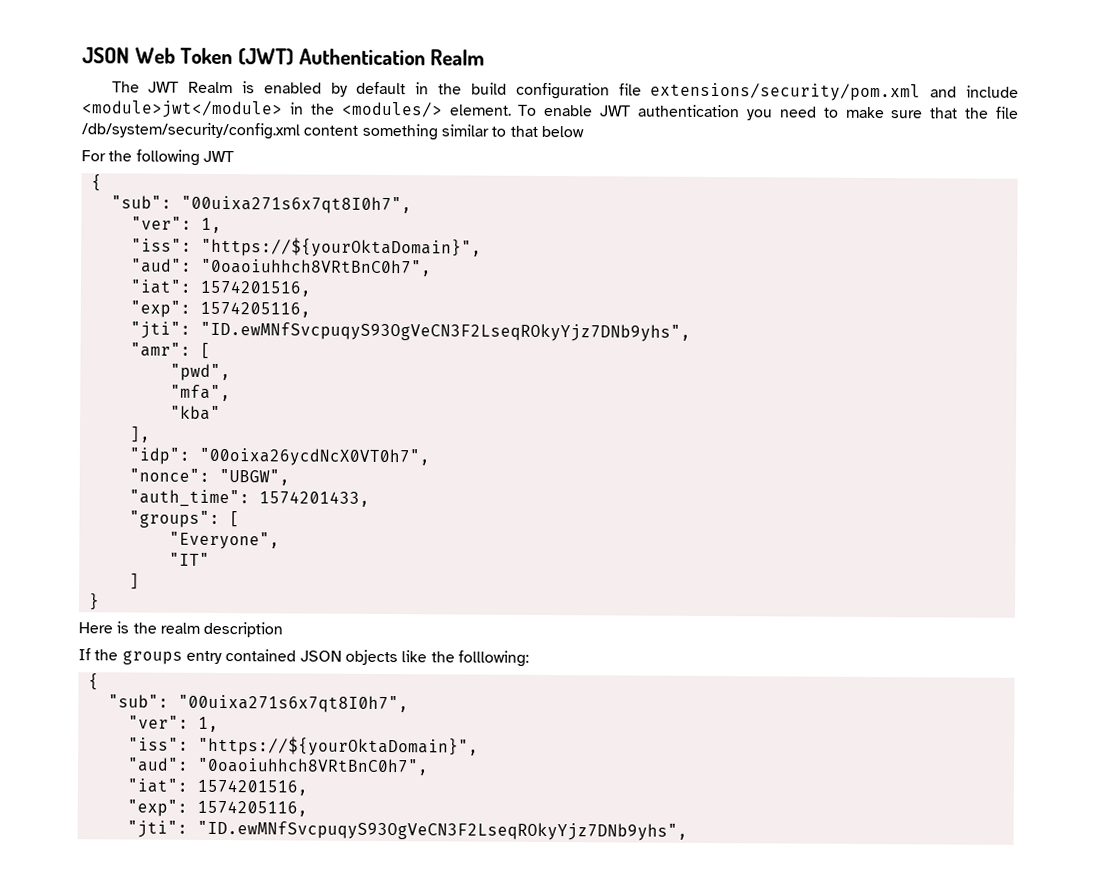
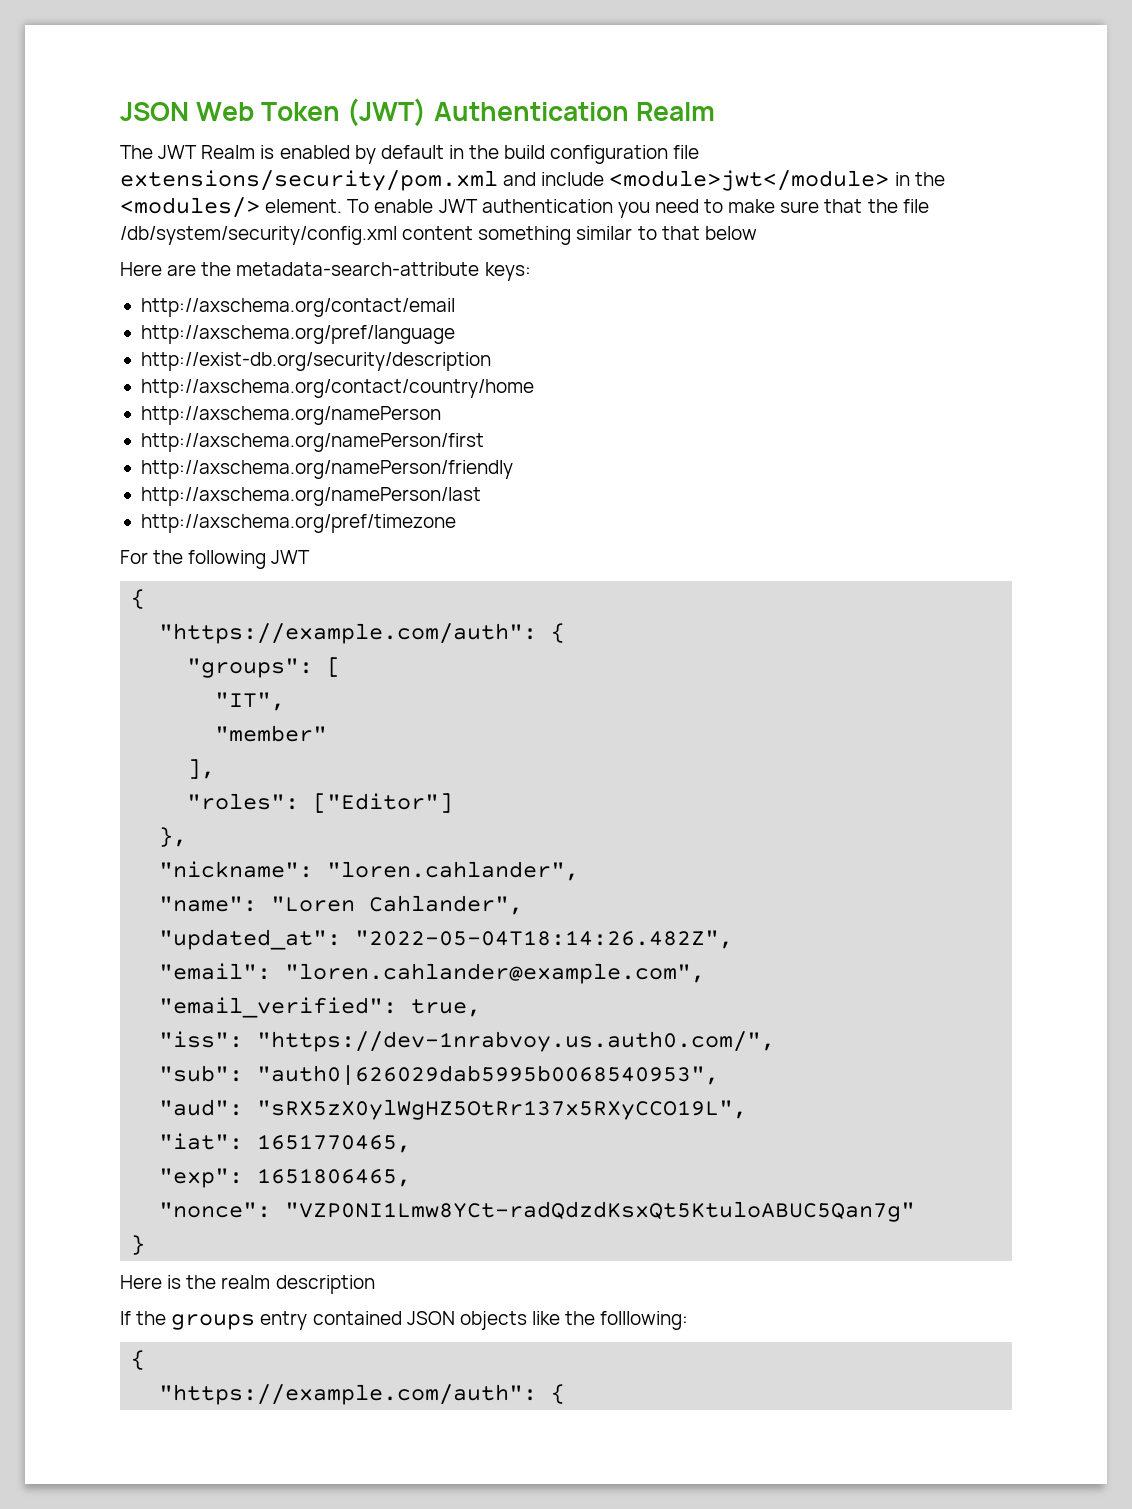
(584, 131) none -> [120,262,531,281] [140,298,455,317] [140,325,455,344] [140,352,491,371] [140,379,534,398] [140,406,441,425] [140,433,484,452] [140,460,513,479] [140,487,481,506] [140,514,456,533] // Here are the metadata-search-attribute keys: // http://axschema.org/contact/email // http://axschema.org/pref/language // http://exist-db.org/security/description // http://axschema.org/contact/country/home // http://axschema.org/namePerson // http://axschema.org/namePerson/first // http://axschema.org/namePerson/friendly // http://axschema.org/namePerson/last // http://axschema.org/pref/timezone
[110,195,412,215] [130,216,222,234] [130,236,482,258] [130,258,432,277] [129,279,311,297] [129,300,311,318] [129,321,691,342] [129,342,211,359] [169,363,231,382] [169,384,231,402] [169,405,221,420] [128,426,151,443] [128,447,430,467] [128,468,290,486] [128,489,370,508] [128,510,240,528] [168,531,280,550] [168,552,210,566] [128,573,140,590] "sub": "00uixa271s6x7qt8I0h7", // "ver": 1, // "iss": "https://${yourOktaDomain}", // "aud": "0oaoiuhhch8VRtBnC0h7", // "iat": 1574201516, // "exp": 1574205116, // "jti": "ID.ewMNfSvcpuqyS93OgVeCN3F2LseqROkyYjz7DNb9yhs", // "amr": [ // "pwd", // "mfa", // "kba" // ], // "idp": "00oixa26ycdNcX0VT0h7", // "nonce": "UBGW", // "auth_time": 1574201433, // "groups": [ // "Everyone", // "IT" // ] -> [159,623,566,644] [187,657,342,678] [215,692,286,711] [215,725,328,742] [187,759,216,779] [187,793,454,813] [159,827,188,847] [159,861,580,881] [159,895,524,915] [159,929,734,950] [159,963,706,984] [159,997,482,1018] [159,1031,776,1052] [159,1065,720,1086] [159,1099,748,1120] [159,1133,412,1153] [159,1168,412,1188] [159,1201,916,1222] "https://example.com/auth": { // "groups": [ // "IT", // "member" // ], // "roles": ["Editor"] // }, // "nickname": "loren.cahlander", // "name": "Loren Cahlander", // "updated_at": "2022-05-04T18:14:26.482Z", // "email": "loren.cahlander@example.com", // "email_verified": true, // "iss": "https://dev-1nrabvoy.us.auth0.com/", // "sub": "auth0|626029dab5995b0068540953", // "aud": "sRX5zX0ylWgHZ5OtRr137x5RXyCCO19L", // "iat": 1651770465, // "exp": 1651806465, // "nonce": "VZP0NI1Lmw8YCt-radQdzdKsxQt5KtuloABUC5Qan7g"
[107,694,409,714] [127,715,219,732] [127,735,479,757] [126,757,429,776] [126,778,308,796] [126,799,308,817] [126,820,688,841] "sub": "00uixa271s6x7qt8I0h7", // "ver": 1, // "iss": "https://${yourOktaDomain}", // "aud": "0oaoiuhhch8VRtBnC0h7", // "iat": 1574201516, // "exp": 1574205116, // "jti": "ID.ewMNfSvcpuqyS93OgVeCN3F2LseqROkyYjz7DNb9yhs", -> [159,1384,566,1405] "https://example.com/auth": {

